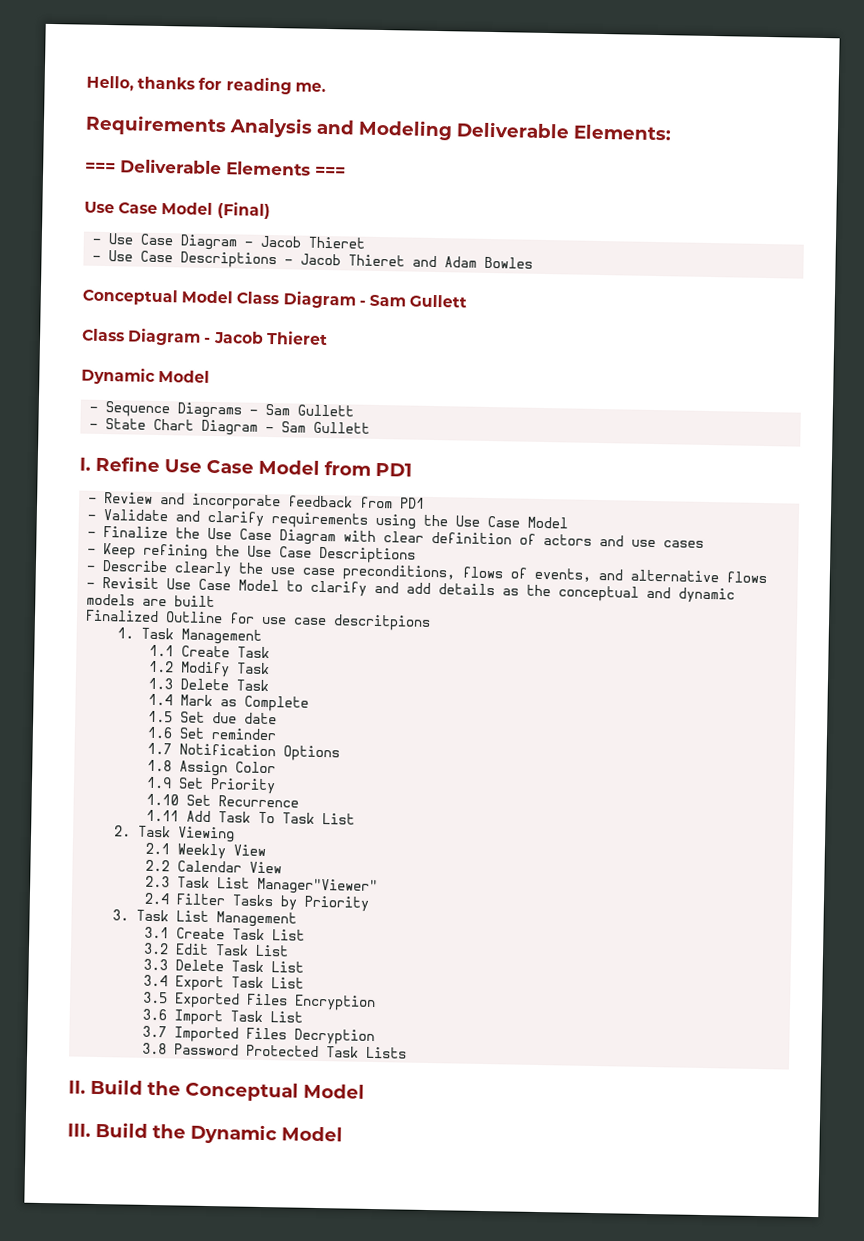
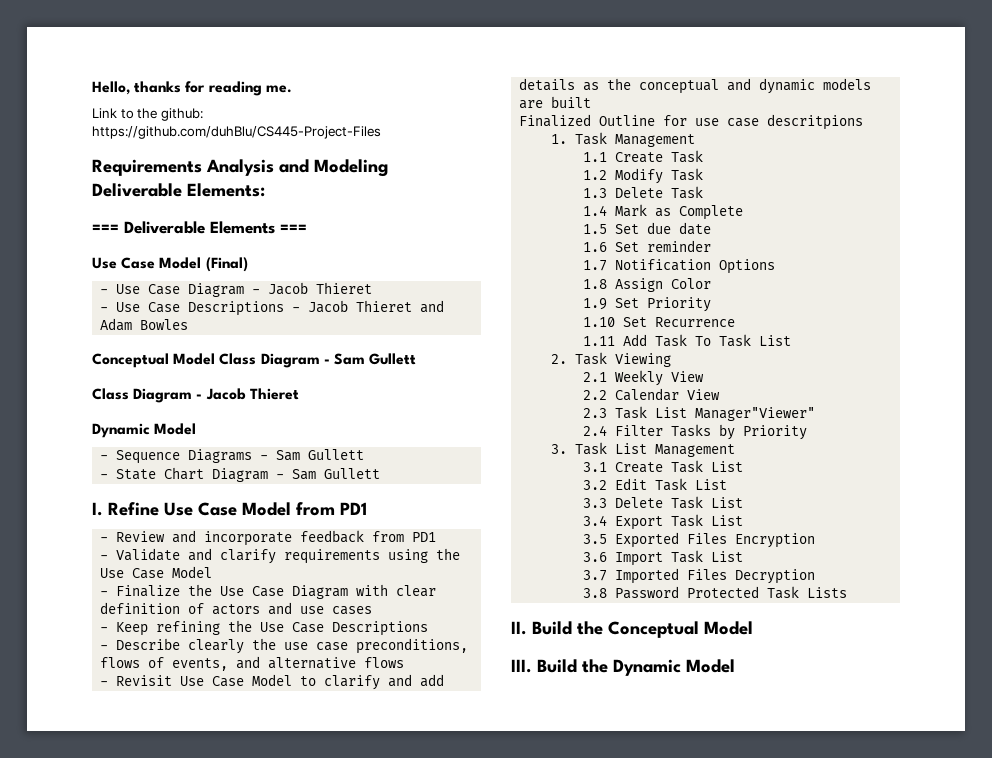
(326, 87) none -> [92,108,203,121] [92,126,381,139] // Link to the github: https://github.com/duhBlu/CS445-Project-Files

